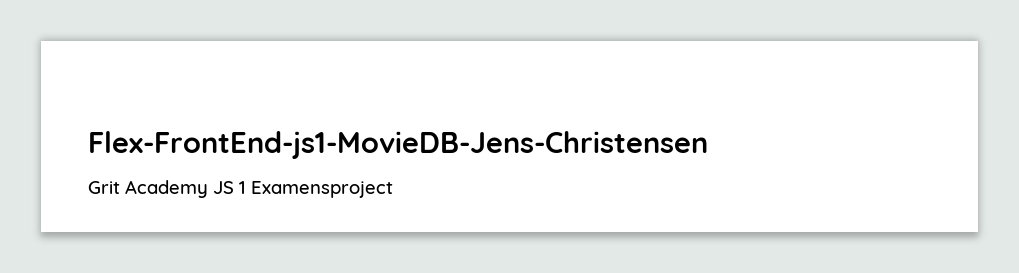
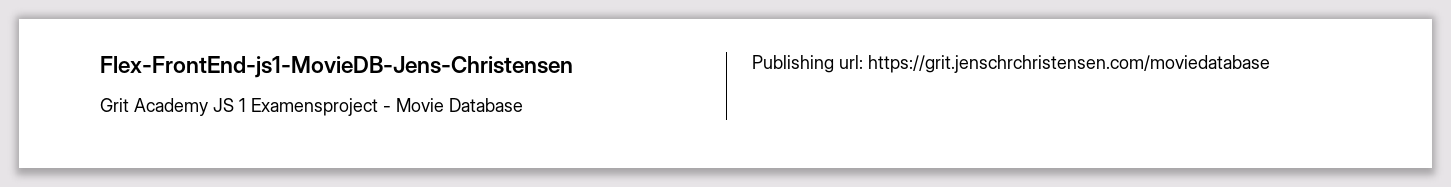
(393, 189) none -> [383,98,523,112] [752,55,1270,73] - Movie Database // Publishing url: https://grit.jenschrchristensen.com/moviedatabase

